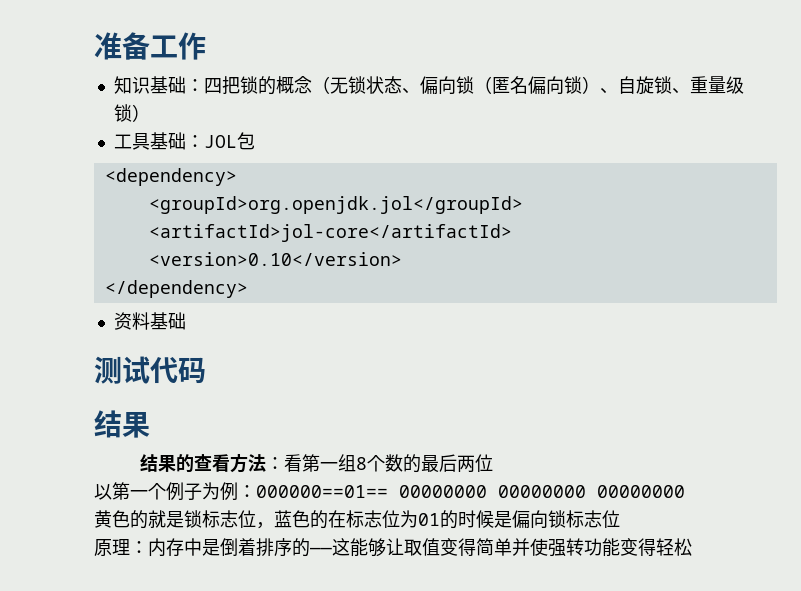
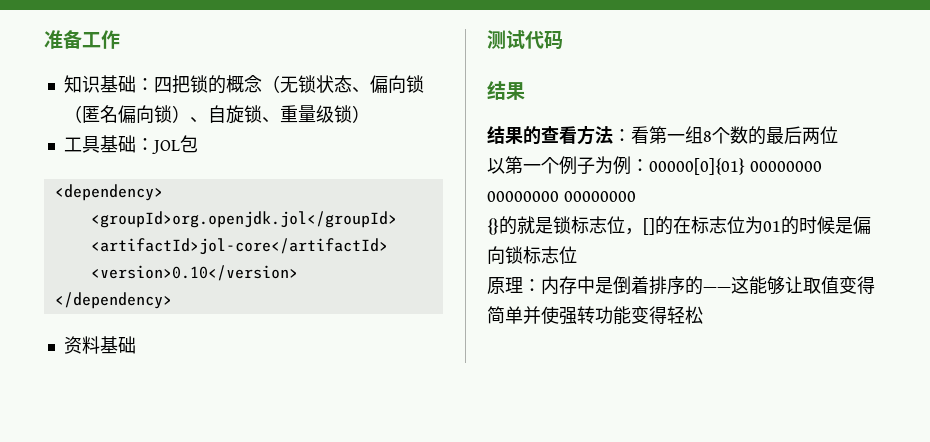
[256,485,388,498] 000000==01== -> [649,158,745,175] 00000[0]{01}
[94,510,130,528] 黄色 -> [487,218,499,235] {}
[274,510,310,528] 蓝色 -> [643,218,655,235] []

